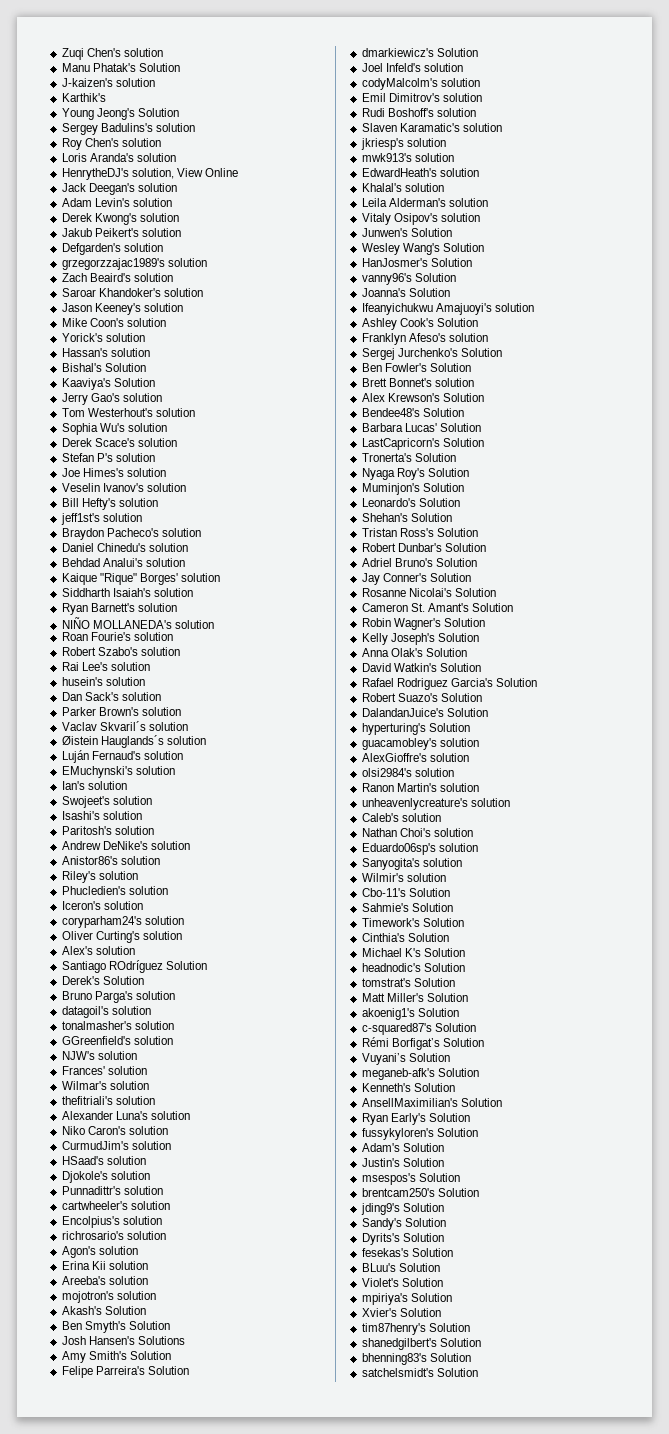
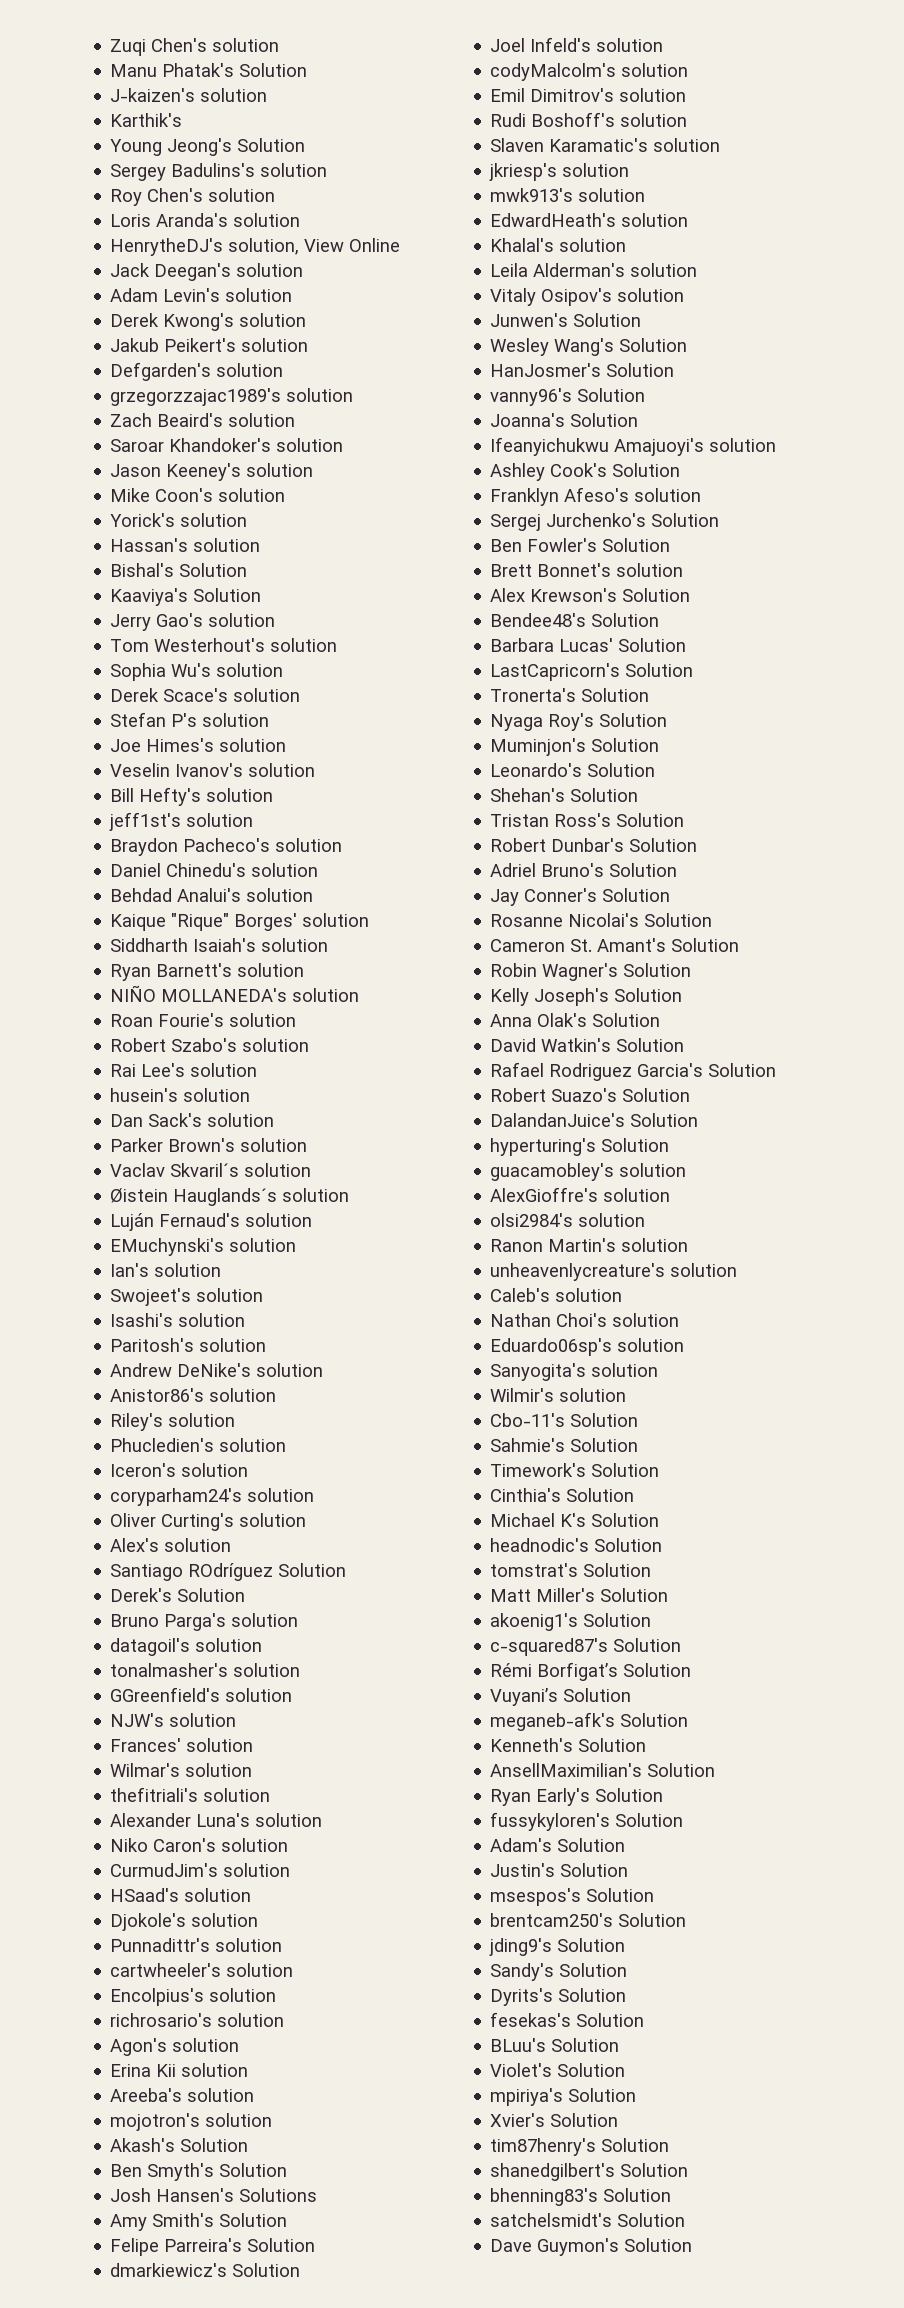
(478, 1372) none -> [490,2238,693,2256] // Dave Guymon's Solution

